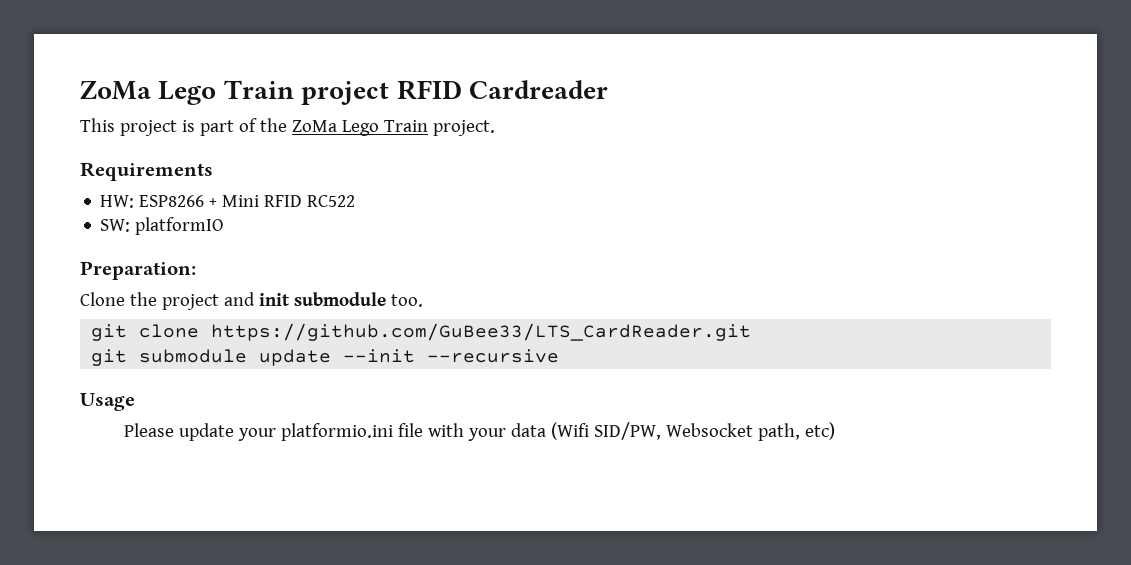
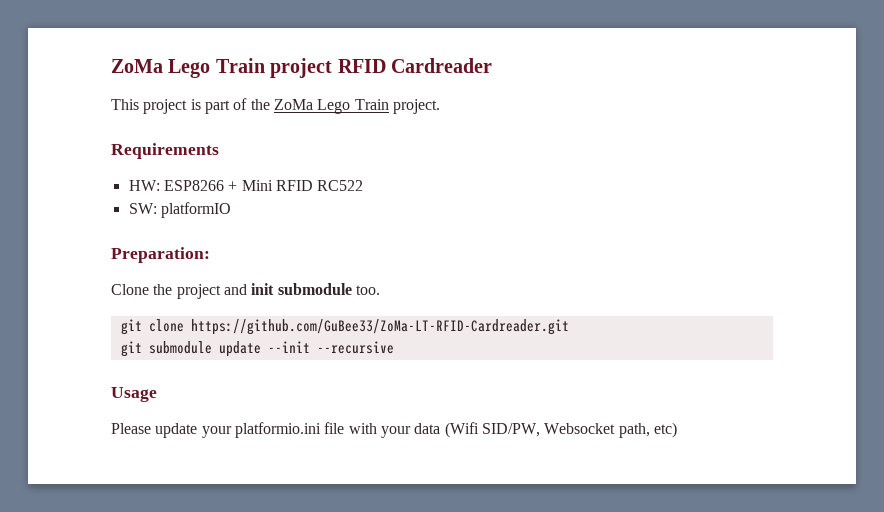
[211,323,752,341] https://github.com/GuBee33/LTS_CardReader.git -> [190,319,569,335] https://github.com/GuBee33/ZoMa-LT-RFID-Cardreader.git

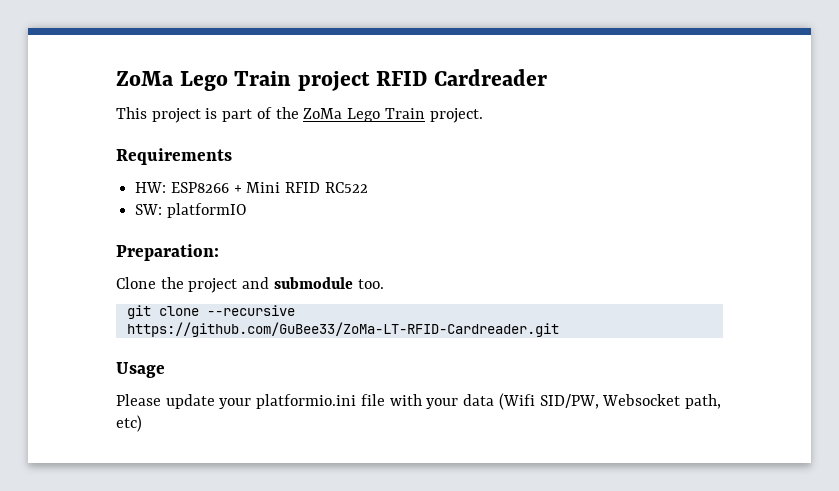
[251,283,275,295] init -> (270, 283) none
(184, 325) none -> [206,305,295,316] --recursive
[120,341,394,357] // git submodule update --init --recursive -> (559, 329) none

